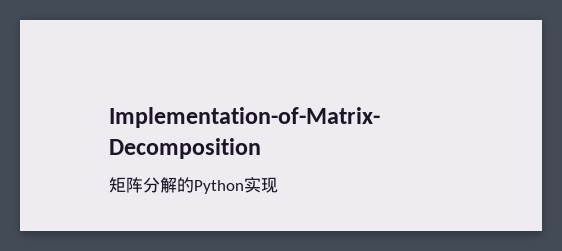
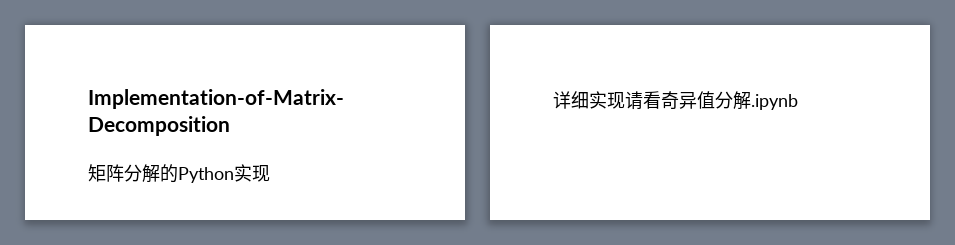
(278, 185) none -> [553,91,798,110] // 详细实现请看奇异值分解.ipynb

